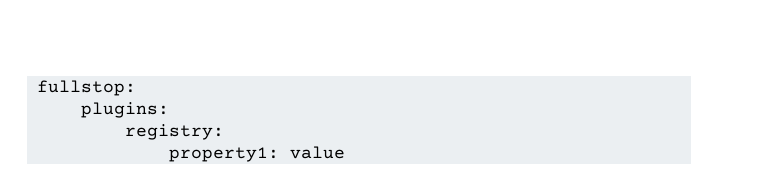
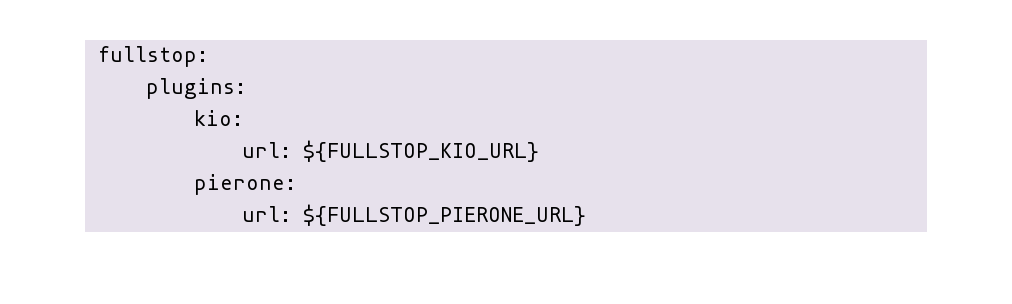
[124,124,224,140] [168,146,345,162] registry: // property1: value -> [193,110,243,126] [241,140,539,162] [193,174,296,195] [241,204,586,226] kio: // url: ${FULLSTOP_KIO_URL} // pierone: // url: ${FULLSTOP_PIERONE_URL}

